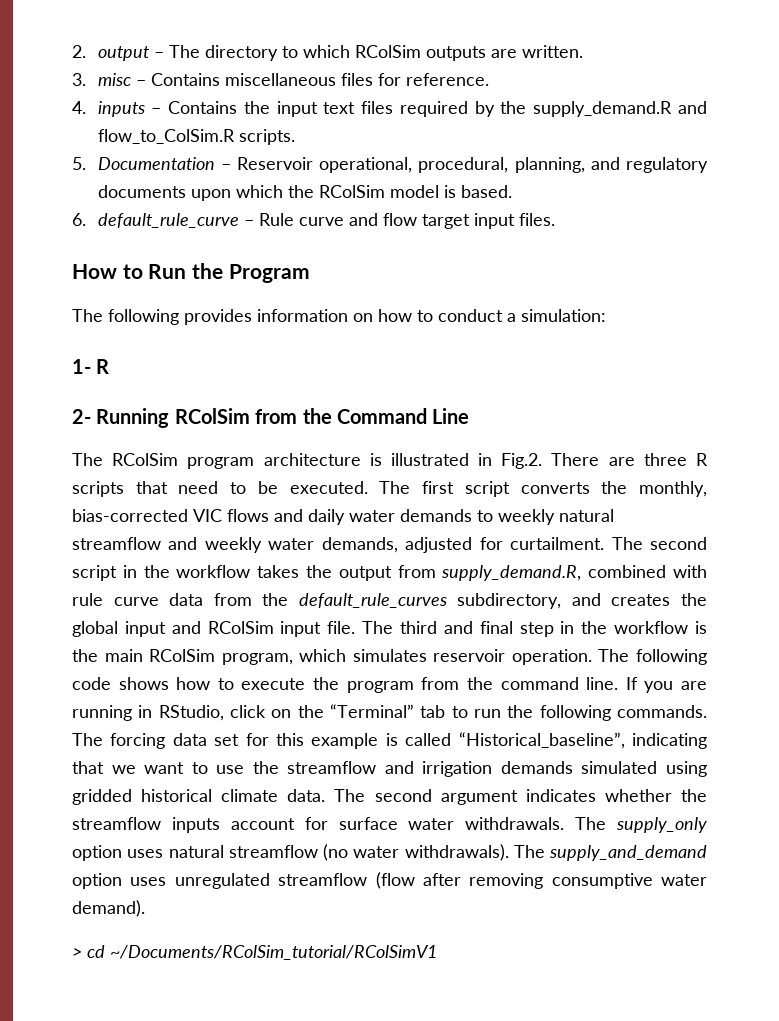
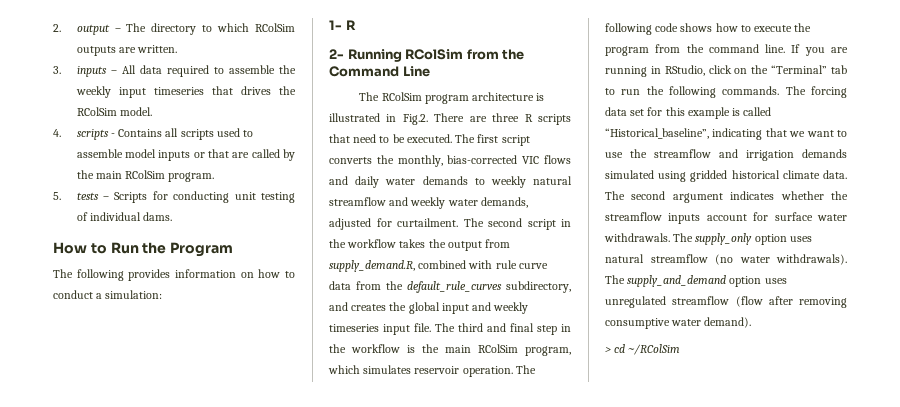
[97,73,489,86] [72,101,707,117] [97,129,295,145] [72,157,708,173] [97,185,512,201] [72,213,555,229] misc – Contains miscellaneous files for reference. // 4. inputs – Contains the input text files required by the supply_demand.R and flow_to_ColSim.R scripts. // 5. Documentation – Reservoir operational, procedural, planning, and regulatory documents upon which the RColSim model is based. // 6. default_rule_curve – Rule curve and flow target input files. -> [76,65,296,77] [75,86,296,98] [76,107,152,116] [53,128,254,140] [76,149,295,161] [76,170,215,182] [53,191,295,203] [76,212,173,221] inputs – All data required to assemble the weekly input timeseries that drives the RColSim model. // 4. scripts - Contains all scripts used to assemble model inputs or that are called by the main RColSim program. // 5. tests – Scripts for conducting unit testing of individual dams.
[207,621,274,634] RColSim -> [493,302,529,314] [329,324,379,332] weekly timeseries
[110,945,437,960] ~/Documents/RColSim_tutorial/RColSimV1 -> [628,344,681,355] ~/RColSim

